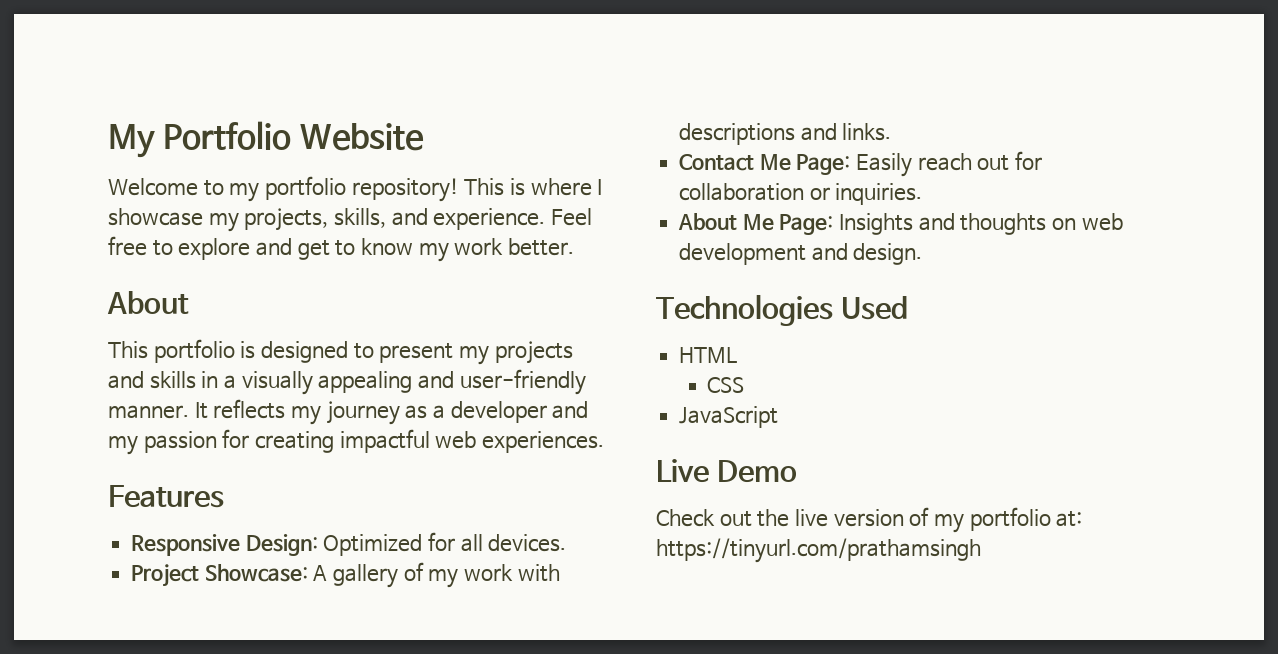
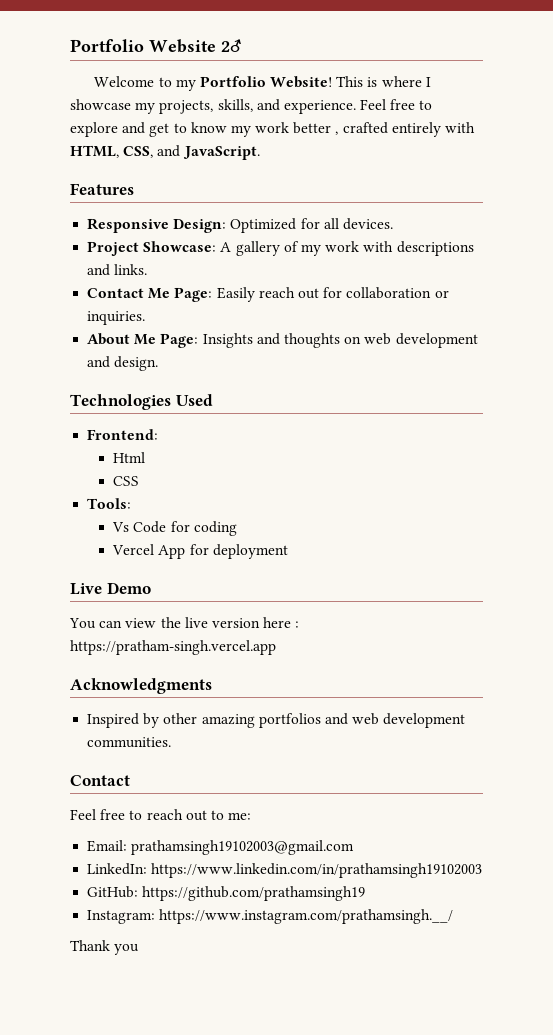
[108,124,155,158] My -> (70, 45) none
(424, 137) none -> [221,39,242,52] 2♂
[264,176,459,202] portfolio repository! -> [199,76,333,88] Portfolio Website!
[507,238,574,256] [107,291,189,314] [108,339,573,365] [108,369,586,395] [108,399,589,425] [108,429,604,455] better. // About // This portfolio is designed to present my projects and skills in a visually appealing and user-friendly manner. It reflects my journey as a developer and my passion for creating impactful web experiences. -> [293,122,476,137] [70,145,260,160] better , crafted entirely with HTML, CSS, and JavaScript.
[679,347,738,363] HTML -> [87,429,159,440] [113,452,146,463] Frontend: // Html
[679,406,779,428] [656,459,797,483] [656,507,1083,533] [656,538,981,563] JavaScript // Live Demo // Check out the live version of my portfolio at: https://tinyurl.com/prathamsingh -> [87,498,132,509] [112,521,237,536] [112,544,288,559] [70,582,151,595] [69,617,300,629] [70,640,276,655] [70,678,212,694] [87,713,466,728] [87,737,172,748] [70,775,130,786] [70,809,252,821] [87,840,355,855] [87,863,483,878] [87,886,366,901] [87,909,454,924] [70,940,140,955] Tools: // Vs Code for coding // Vercel App for deployment // Live Demo // You can view the live version here : https://pratham-singh.vercel.app // Acknowledgments // Inspired by other amazing portfolios and web development communities. // Contact // Feel free to reach out to me: // Email: prathamsingh19102003@gmail.com // LinkedIn: https://www.linkedin.com/in/prathamsingh19102003 // GitHub: https://github.com/prathamsingh19 // Instagram: https://www.instagram.com/prathamsingh.__/ // Thank you

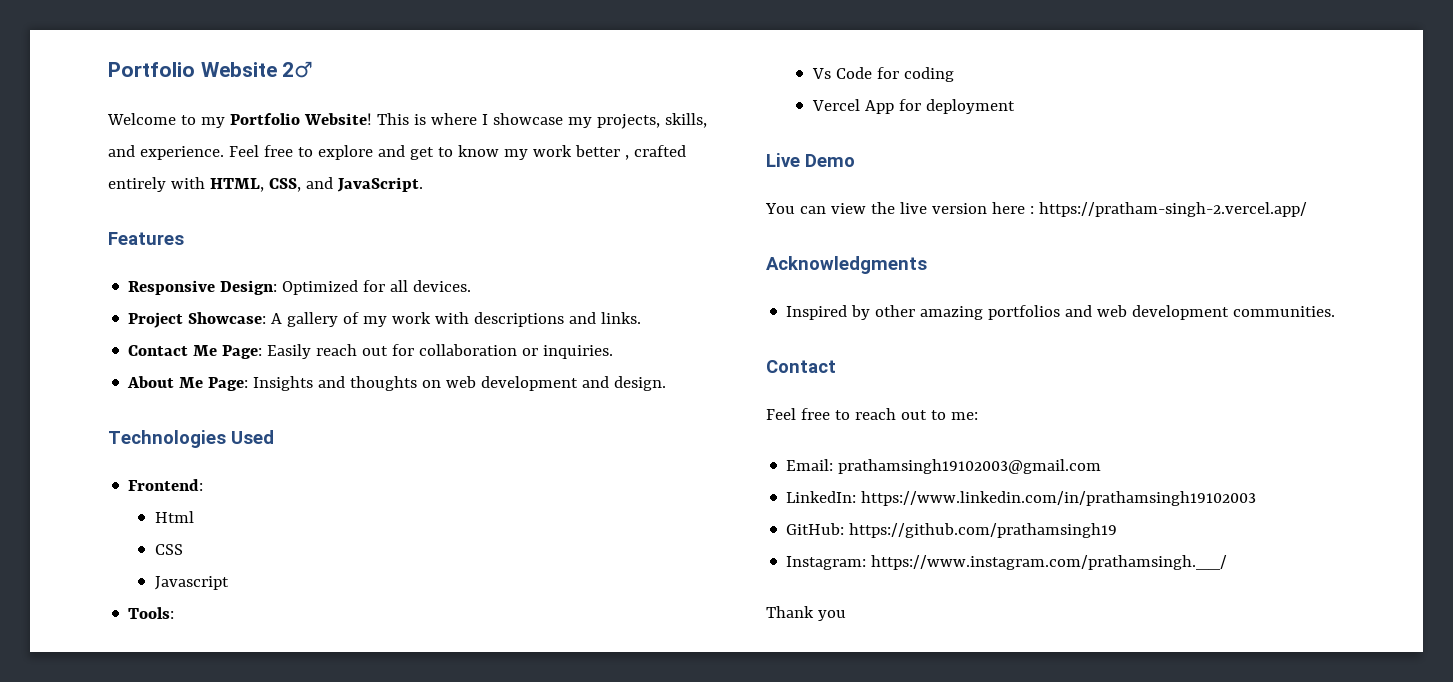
(140, 481) none -> [154,576,229,590] // Javascript
[70,640,276,655] https://pratham-singh.vercel.app -> [1038,202,1307,217] https://pratham-singh-2.vercel.app/

